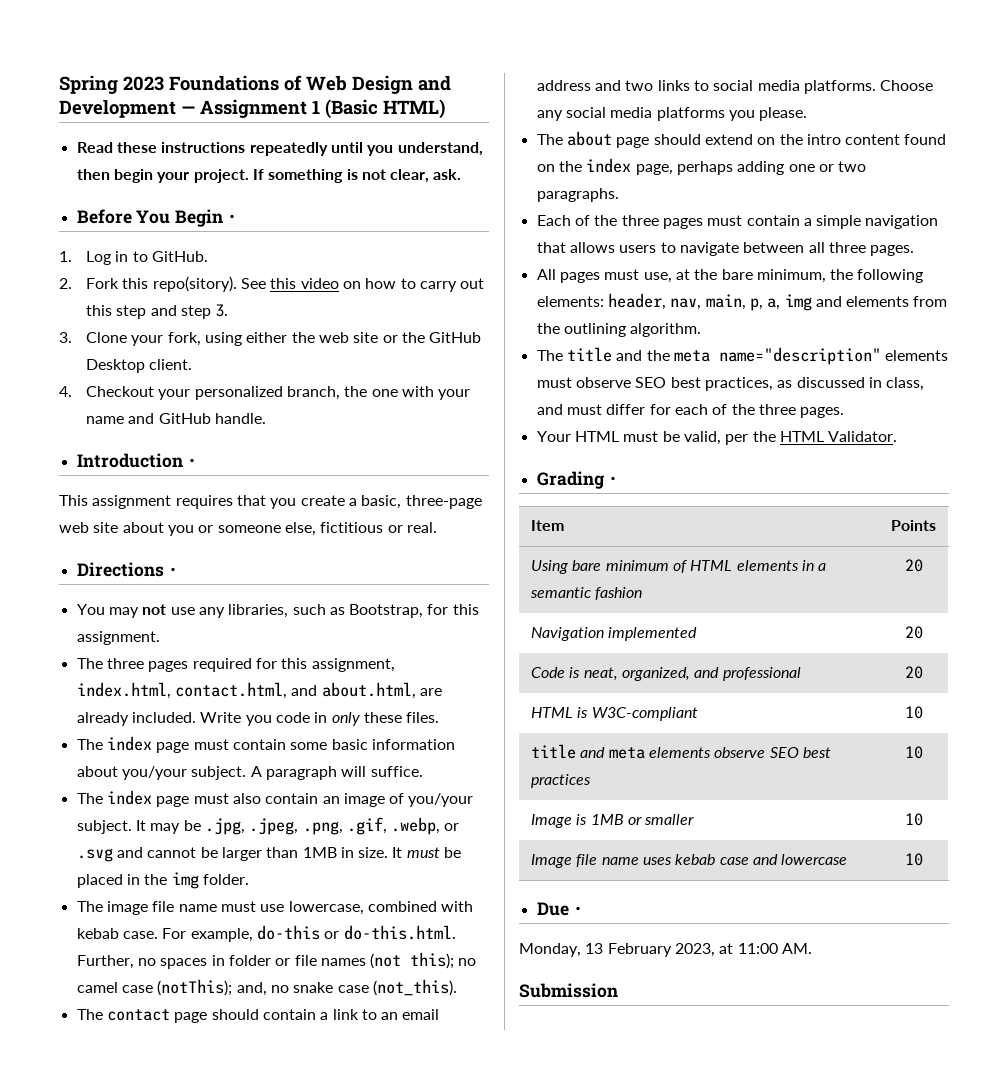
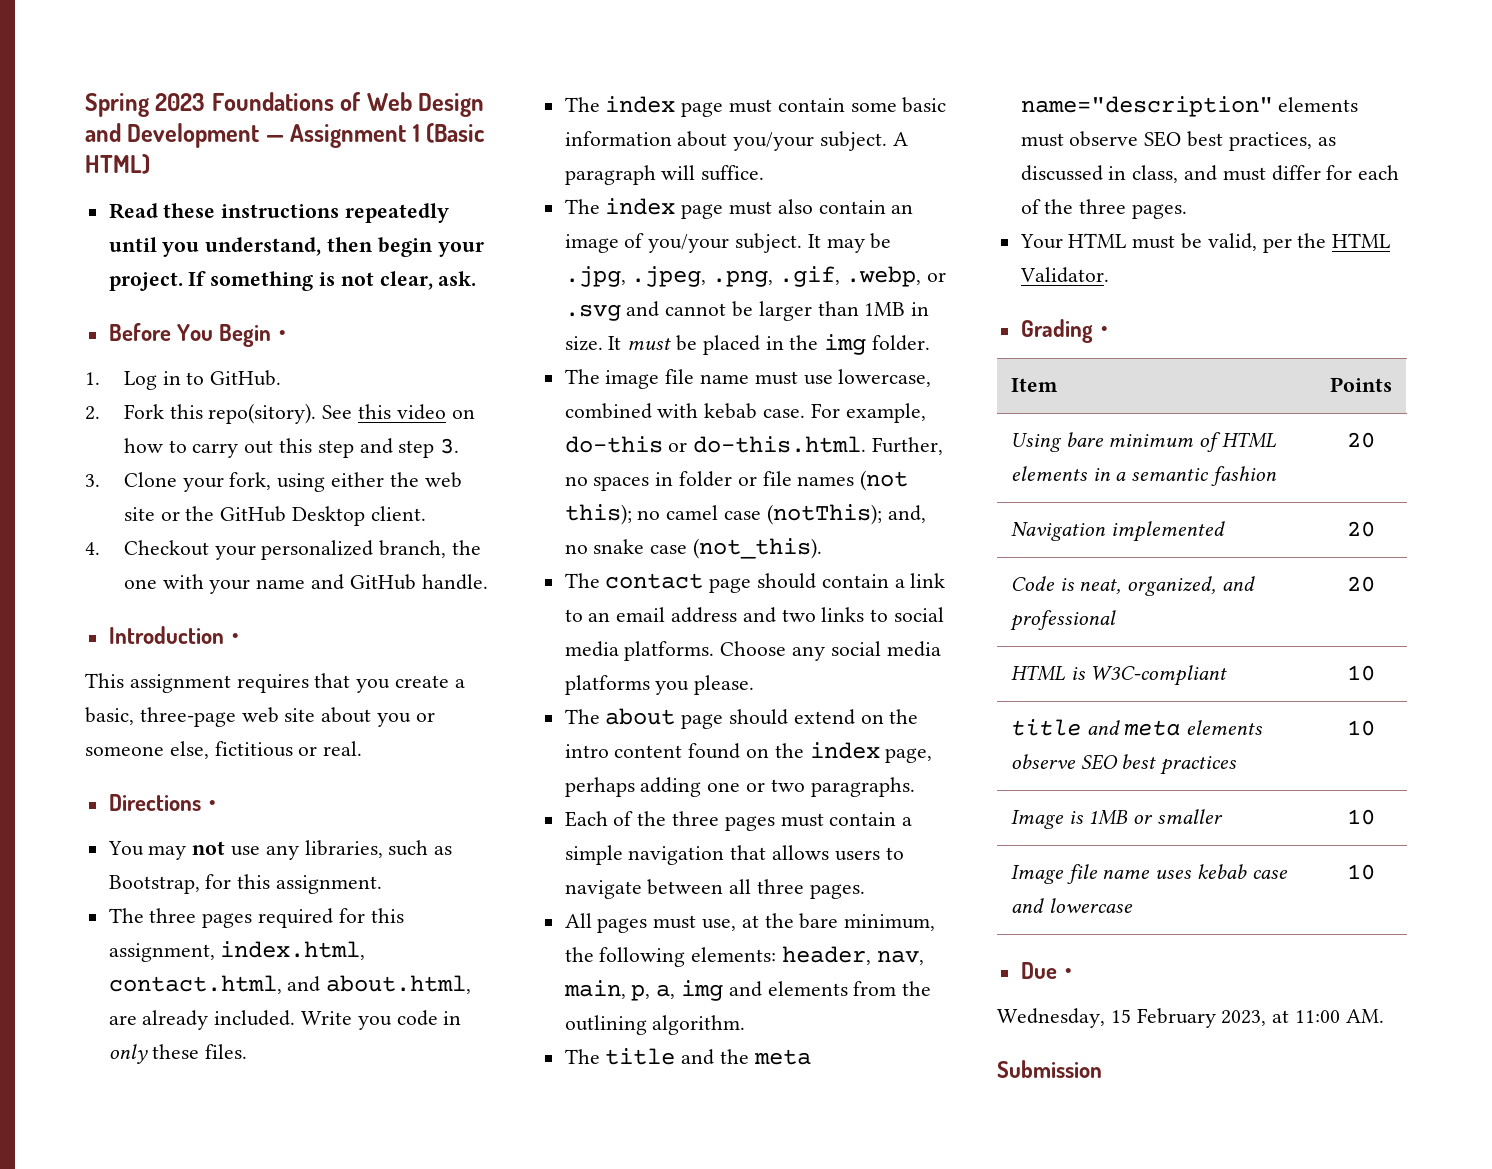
[519,943,604,957] Monday, 13 -> [997,1008,1131,1028] Wednesday, 15

